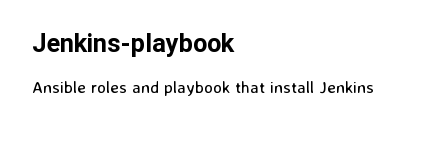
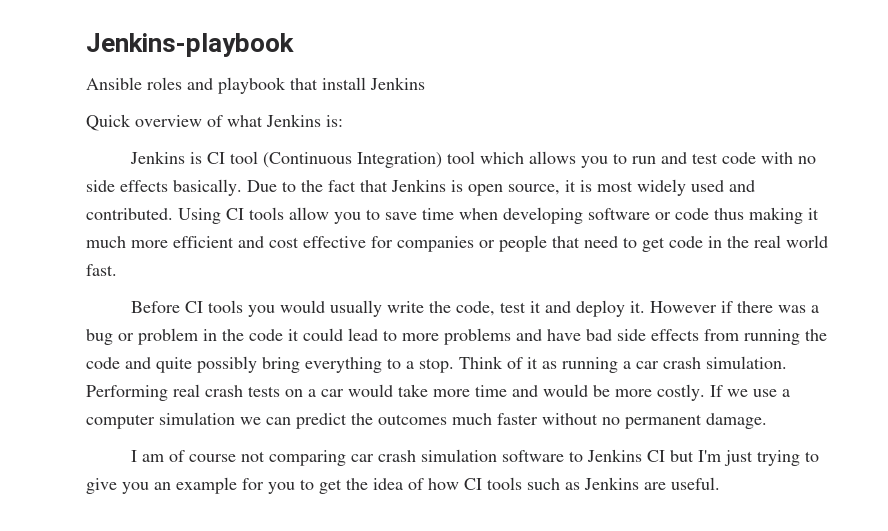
(374, 87) none -> [86,114,343,131] [129,151,816,168] [86,179,755,196] [86,207,819,224] [86,235,828,252] [86,264,117,276] [130,300,819,317] [86,328,827,345] [86,356,787,373] [86,384,790,401] [86,412,767,429] [130,449,819,466] [86,477,720,494] // Quick overview of what Jenkins is: // Jenkins is CI tool (Continuous Integration) tool which allows you to run and test code with no side effects basically. Due to the fact that Jenkins is open source, it is most widely used and contributed. Using CI tools allow you to save time when developing software or code thus making it much more efficient and cost effective for companies or people that need to get code in the real world fast. // Before CI tools you would usually write the code, test it and deploy it. However if there was a bug or problem in the code it could lead to more problems and have bad side effects from running the code and quite possibly bring everything to a stop. Think of it as running a car crash simulation. Performing real crash tests on a car would take more time and would be more costly. If we use a computer simulation we can predict the outcomes much faster without no permanent damage. // I am of course not comparing car crash simulation software to Jenkins CI but I'm just trying to give you an example for you to get the idea of how CI tools such as Jenkins are useful.

